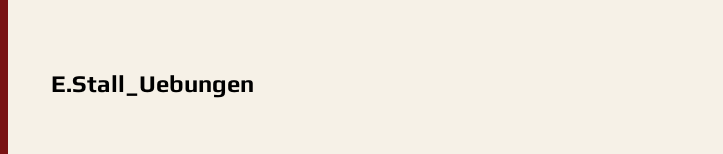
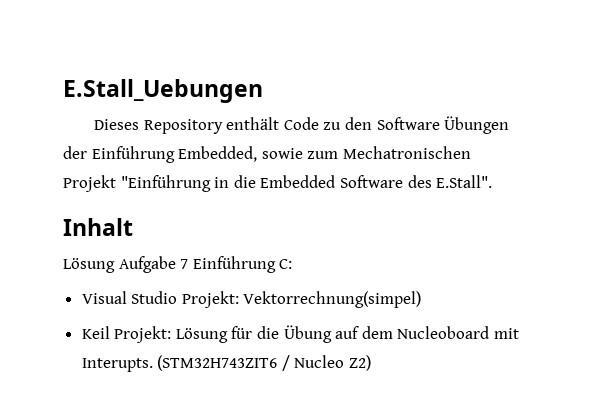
(254, 86) none -> [94,116,510,134] [63,146,471,163] [63,175,493,192] [63,218,133,236] [63,256,293,273] [81,291,422,308] [81,325,520,343] [81,355,372,372] // Dieses Repository enthält Code zu den Software Übungen der Einführung Embedded, sowie zum Mechatronischen Projekt "Einführung in die Embedded Software des E.Stall". // Inhalt // Lösung Aufgabe 7 Einführung C: // Visual Studio Projekt: Vektorrechnung(simpel) // Keil Projekt: Lösung für die Übung auf dem Nucleoboard mit Interupts. (STM32H743ZIT6 / Nucleo Z2)

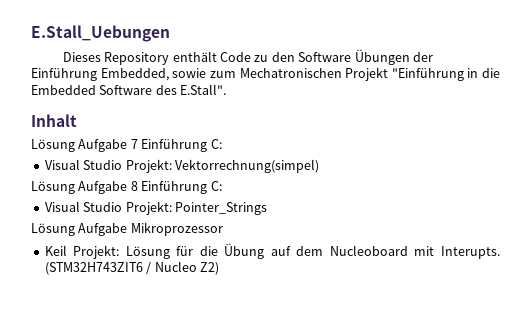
(422, 299) none -> [31,181,222,194] [44,201,267,215] [31,222,223,236] // Lösung Aufgabe 8 Einführung C: // Visual Studio Projekt: Pointer_Strings // Lösung Aufgabe Mikroprozessor

